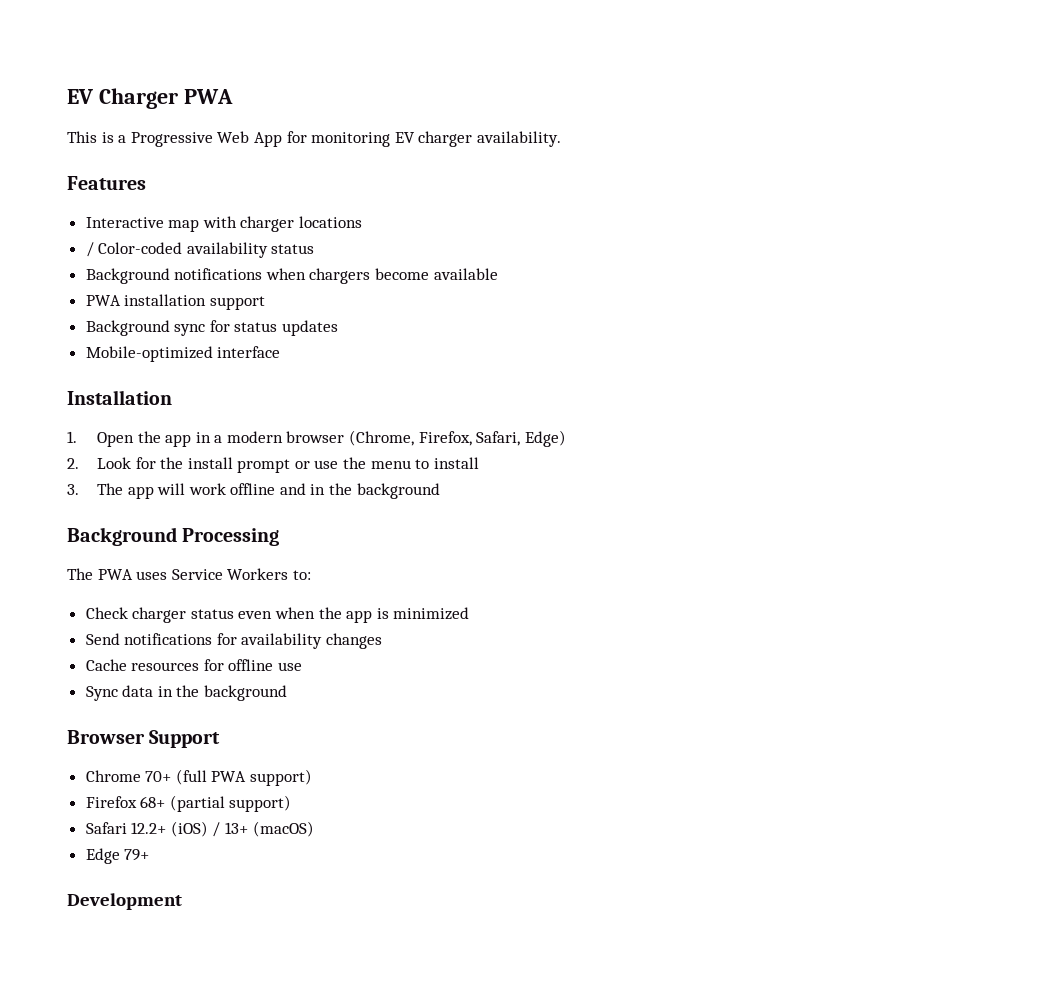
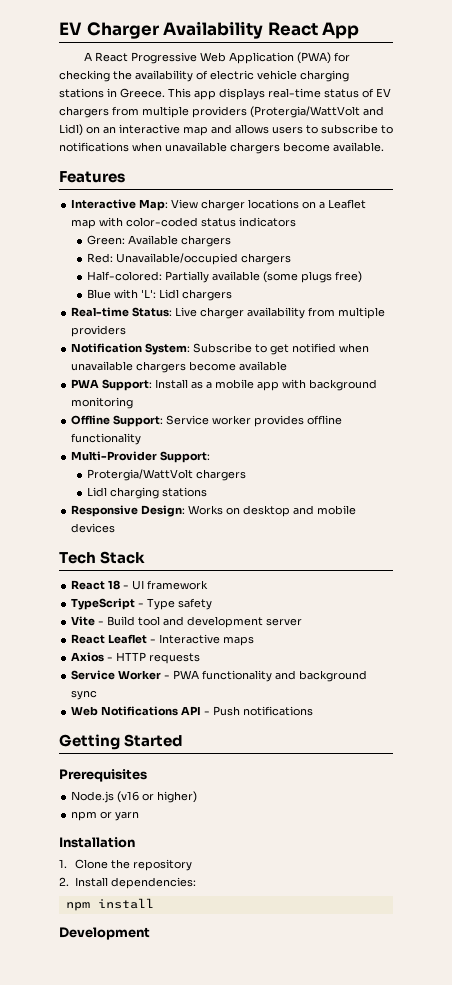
[183,89,233,104] [67,131,561,147] [67,176,146,190] [85,216,363,232] [85,242,315,258] [85,268,498,284] [85,294,265,310] [85,320,339,336] [85,346,281,362] [67,390,172,405] [67,430,566,447] [67,457,479,473] [67,483,440,499] [67,527,280,546] [67,568,311,580] [85,607,470,623] [85,633,383,649] [85,659,303,671] [85,685,288,701] [67,730,221,748] [85,769,313,786] [85,795,292,812] [85,821,314,837] [85,848,150,864] PWA // This is a Progressive Web App for monitoring EV charger availability. // Features // Interactive map with charger locations // / Color-coded availability status // Background notifications when chargers become available // PWA installation support // Background sync for status updates // Mobile-optimized interface // Installation // 1. Open the app in a modern browser (Chrome, Firefox, Safari, Edge) // 2. Look for the install prompt or use the menu to install // 3. The app will work offline and in the background // Background Processing // The PWA uses Service Workers to: // Check charger status even when the app is minimized // Send notifications for availability changes // Cache resources for offline use // Sync data in the background // Browser Support // Chrome 70+ (full PWA support) // Firefox 68+ (partial support) // Safari 12.2+ (iOS) / 13+ (macOS) // Edge 79+ -> [163,21,360,39] [83,52,350,64] [59,70,349,82] [59,88,391,100] [59,106,384,118] [59,124,393,136] [59,142,384,154] [59,171,125,183] [71,199,367,211] [71,217,297,229] [86,235,231,247] [86,253,291,265] [86,271,362,283] [86,289,232,301] [71,307,386,319] [71,325,127,337] [71,343,370,355] [71,361,288,373] [71,379,378,391] [71,397,134,409] [71,415,343,427] [71,433,142,445] [71,451,211,463] [86,469,246,481] [86,487,207,499] [71,505,357,517] [71,523,116,533] [59,551,146,564] [71,580,209,590] [71,598,213,610] [71,616,303,628] [71,634,255,646] [71,652,201,664] [71,670,368,682] [71,690,98,700] [71,706,314,716] [59,734,184,750] [59,769,147,782] [71,791,198,803] [71,811,140,821] [59,837,135,848] [59,859,192,871] [59,877,196,889] [65,898,154,911] Availability React App // A React Progressive Web Application (PWA) for checking the availability of electric vehicle charging stations in Greece. This app displays real-time status of EV chargers from multiple providers (Protergia/WattVolt and Lidl) on an interactive map and allows users to subscribe to notifications when unavailable chargers become available. // Features // Interactive Map: View charger locations on a Leaflet map with color-coded status indicators // Green: Available chargers // Red: Unavailable/occupied chargers // Half-colored: Partially available (some plugs free) // Blue with 'L': Lidl chargers // Real-time Status: Live charger availability from multiple providers // Notification System: Subscribe to get notified when unavailable chargers become available // PWA Support: Install as a mobile app with background monitoring // Offline Support: Service worker provides offline functionality // Multi-Provider Support: // Protergia/WattVolt chargers // Lidl charging stations // Responsive Design: Works on desktop and mobile devices // Tech Stack // React 18 - UI framework // TypeScript - Type safety // Vite - Build tool and development server // React Leaflet - Interactive maps // Axios - HTTP requests // Service Worker - PWA functionality and background sync // Web Notifications API - Push notifications // Getting Started // Prerequisites // Node.js (v16 or higher) // npm or yarn // Installation // 1. Clone the repository // 2. Install dependencies: // npm install

